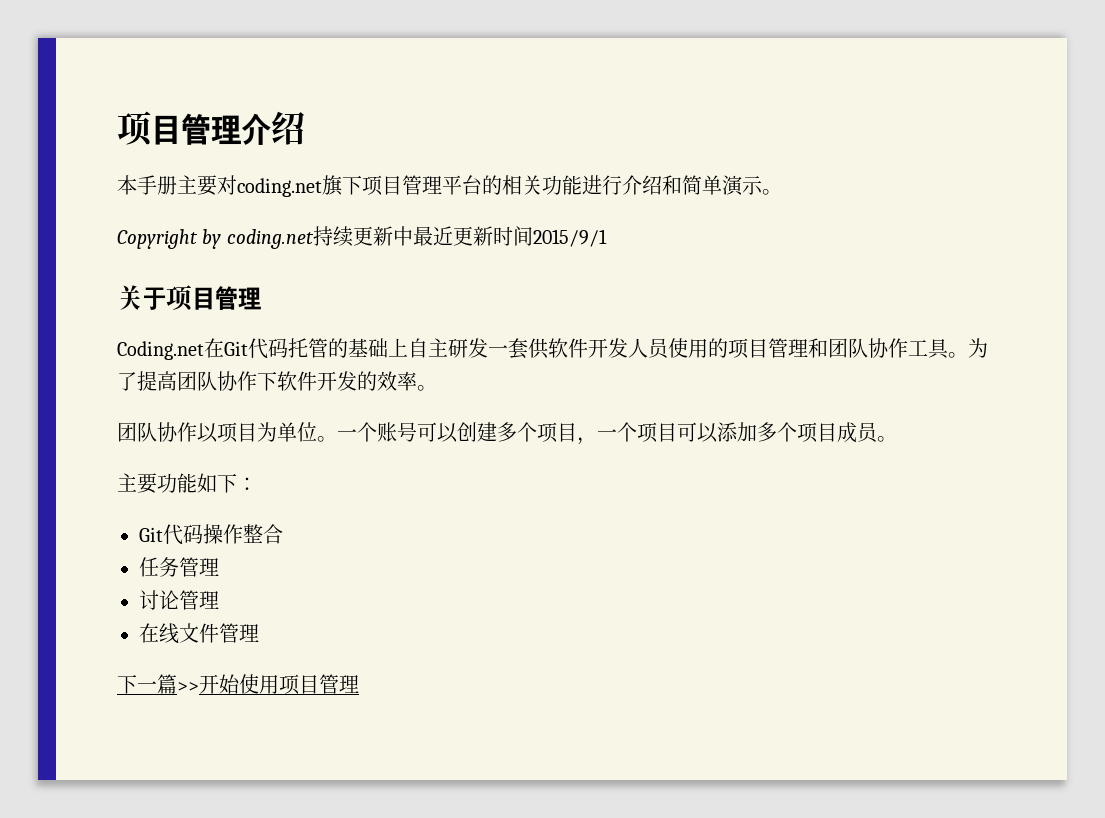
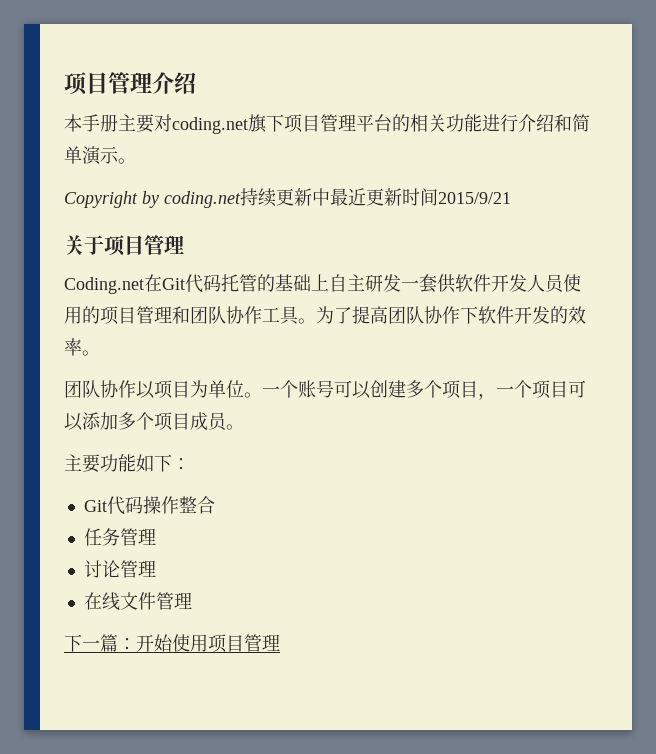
[532,229,607,247] 2015/9/1 -> [438,192,511,204] 2015/9/21
[177,682,199,692] >> -> [118,638,136,650] ：

